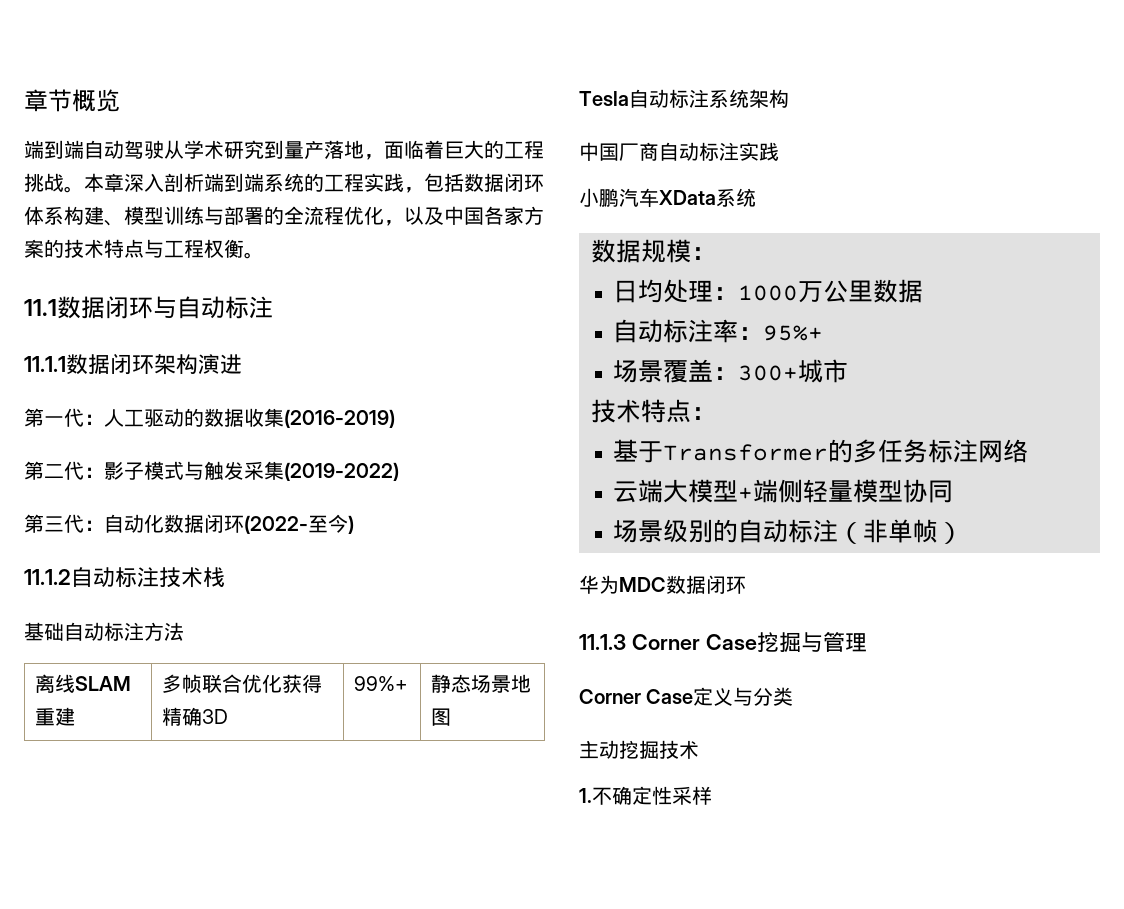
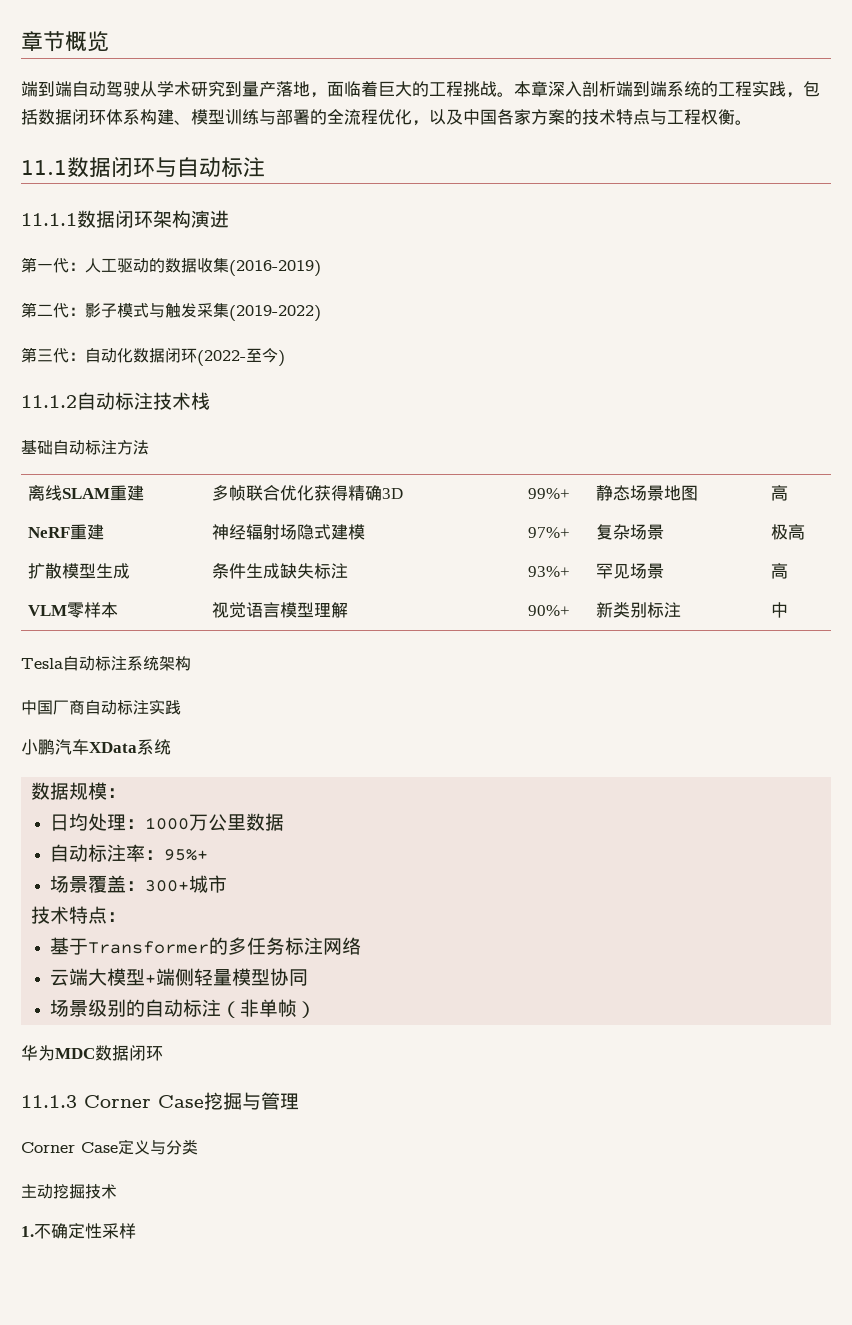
(451, 717) none -> [771,485,789,501] [28,524,105,540] [212,524,366,540] [528,527,571,538] [596,524,665,540] [771,524,806,540] [28,563,131,579] [212,563,349,579] [528,566,571,577] [596,563,665,579] [771,563,789,579] [28,602,119,618] [212,602,349,618] [528,605,571,616] [596,602,682,618] [771,602,789,618] | 高 // NeRF重建 | 神经辐射场隐式建模 | 97%+ | 复杂场景 | 极高 // 扩散模型生成 | 条件生成缺失标注 | 93%+ | 罕见场景 | 高 // VLM零样本 | 视觉语言模型理解 | 90%+ | 新类别标注 | 中

